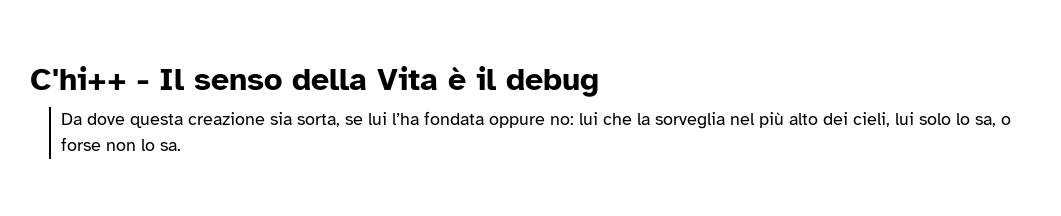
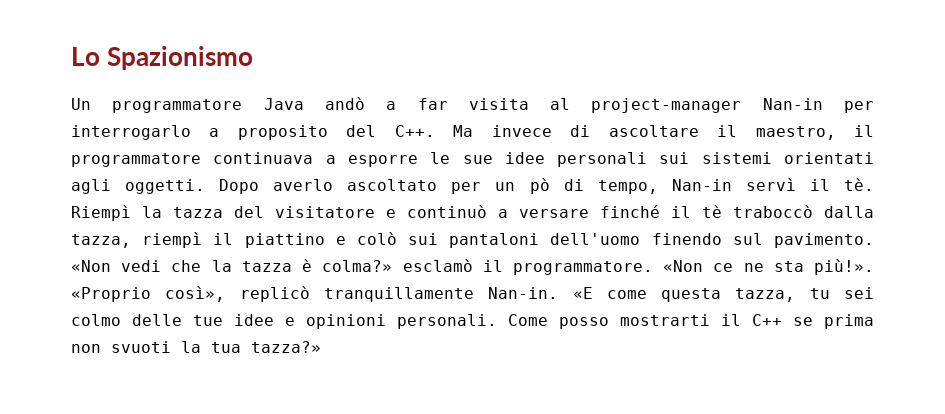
[30,66,599,97] [61,111,1012,129] [61,137,182,151] C'hi++ - Il senso della Vita è il debug // Da dove questa creazione sia sorta, se lui l’ha fondata oppure no: lui che la sorveglia nel più alto dei cieli, lui solo lo sa, o forse non lo sa. -> [71,46,253,70] [71,97,874,113] [71,125,874,140] [71,152,874,167] [71,178,875,194] [71,205,874,221] [71,232,874,248] [71,259,874,275] [71,286,874,302] [71,314,874,329] [71,341,321,353] Lo Spazionismo // Un programmatore Java andò a far visita al project-manager Nan-in per interrogarlo a proposito del C++. Ma invece di ascoltare il maestro, il programmatore continuava a esporre le sue idee personali sui sistemi orientati agli oggetti. Dopo averlo ascoltato per un pò di tempo, Nan-in servì il tè. Riempì la tazza del visitatore e continuò a versare finché il tè traboccò dalla tazza, riempì il piattino e colò sui pantaloni dell'uomo finendo sul pavimento. «Non vedi che la tazza è colma?» esclamò il programmatore. «Non ce ne sta più!». «Proprio così», replicò tranquillamente Nan-in. «E come questa tazza, tu sei colmo delle tue idee e opinioni personali. Come posso mostrarti il C++ se prima non svuoti la tua tazza?»

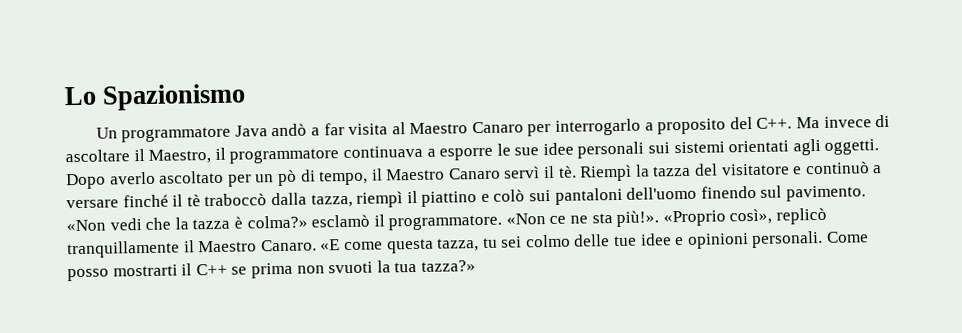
[591,98,823,113] project-manager Nan-in -> [409,121,524,135] Maestro Canaro
[755,126,836,140] maestro, -> [148,148,212,164] Maestro,
[671,179,732,191] Nan-in -> [371,167,501,181] il Maestro Canaro
[488,287,559,299] Nan-in. -> [183,239,317,253] il Maestro Canaro.

